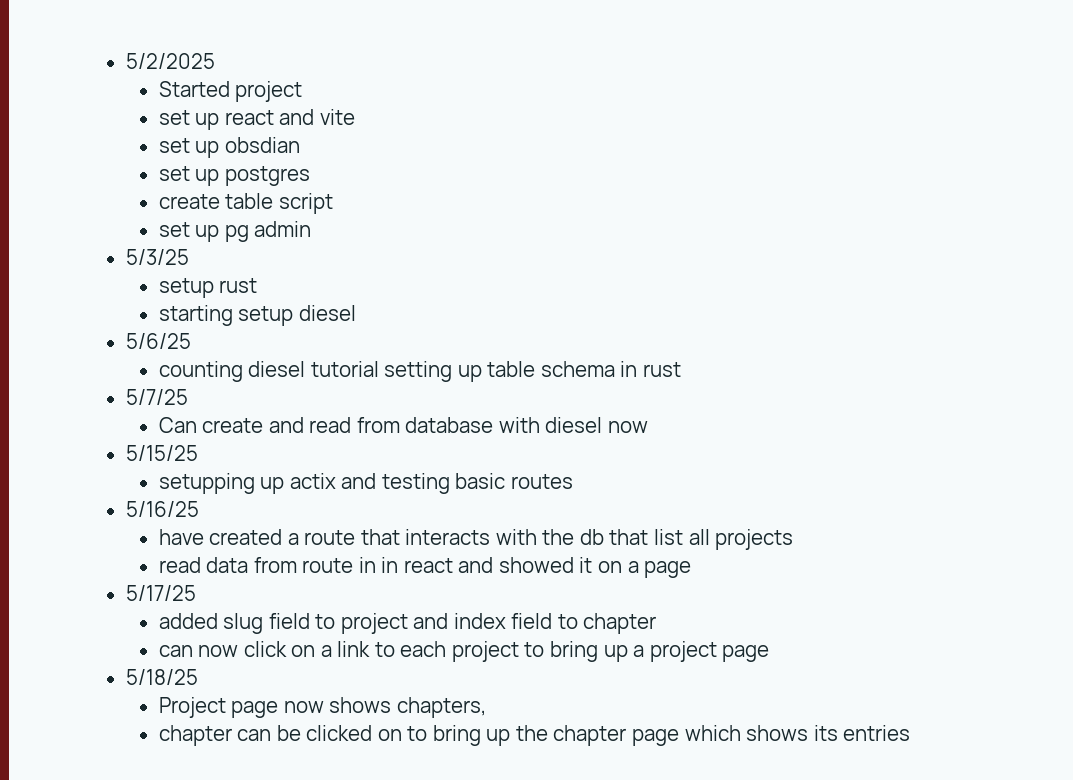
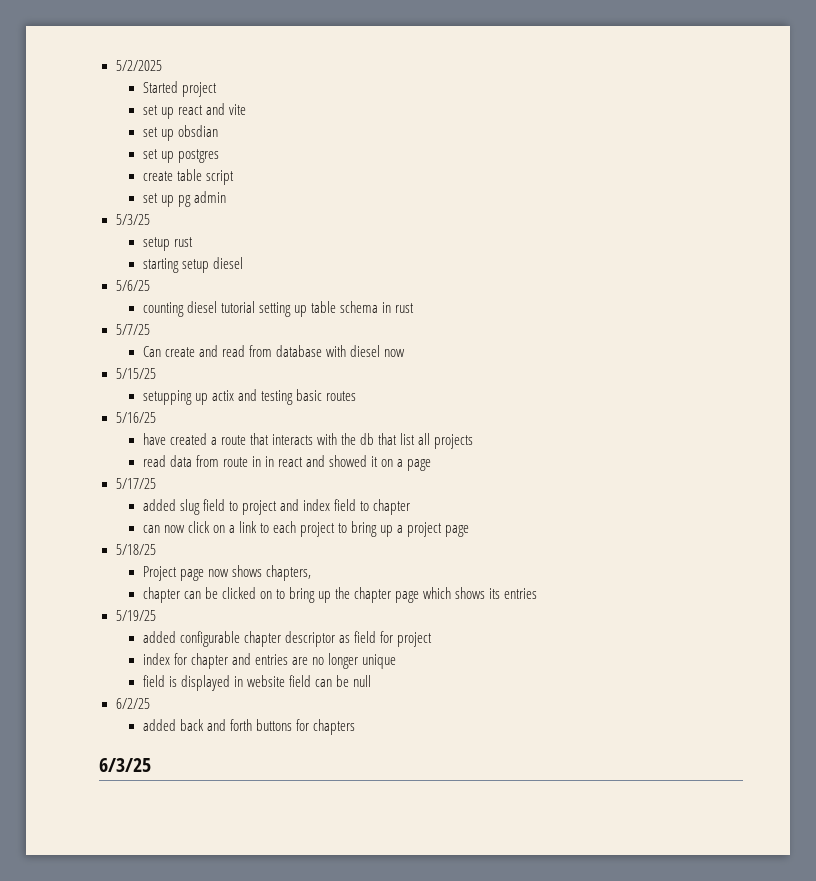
(911, 733) none -> [115,610,156,621] [142,631,433,647] [142,653,397,669] [142,675,372,691] [115,698,150,709] [142,719,355,735] [99,758,151,772] // 5/19/25 // added configurable chapter descriptor as field for project // index for chapter and entries are no longer unique // field is displayed in website field can be null // 6/2/25 // added back and forth buttons for chapters // 6/3/25

